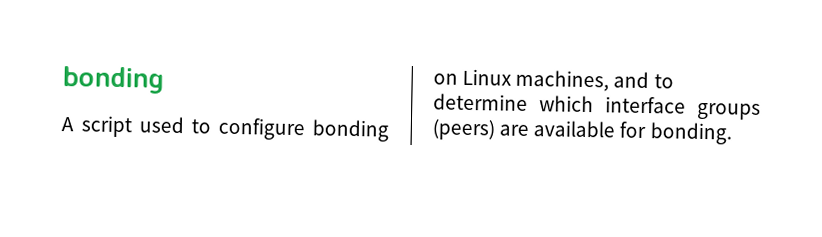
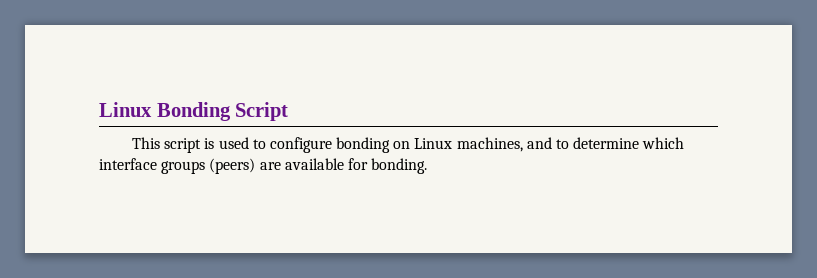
[62,66,164,94] [61,115,132,138] bonding // A script -> [99,102,289,121] [131,137,215,153] Linux Bonding Script // This script is

